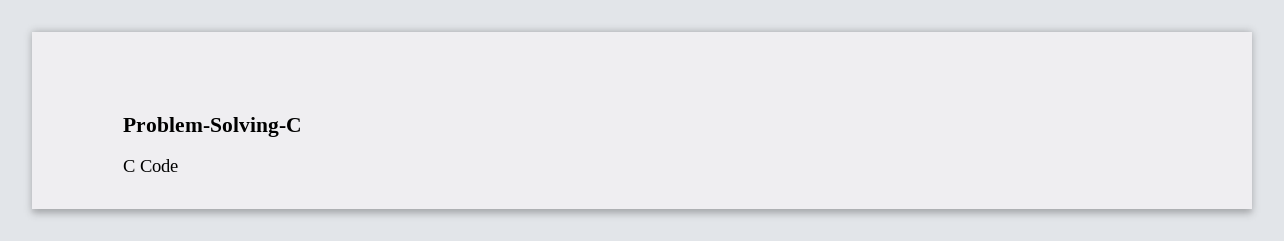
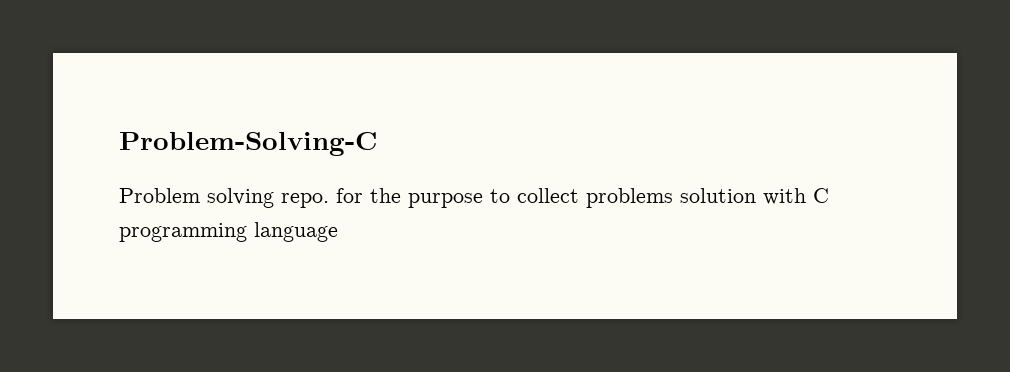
[123,159,178,172] C Code -> [119,188,829,208] [119,222,338,242] Problem solving repo. for the purpose to collect problems solution with C programming language

